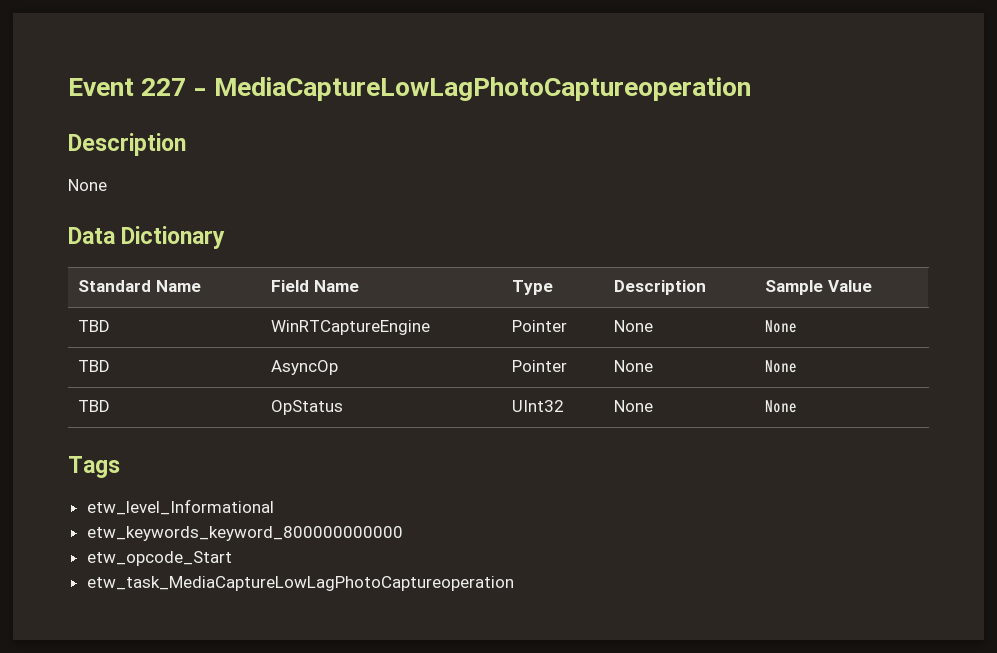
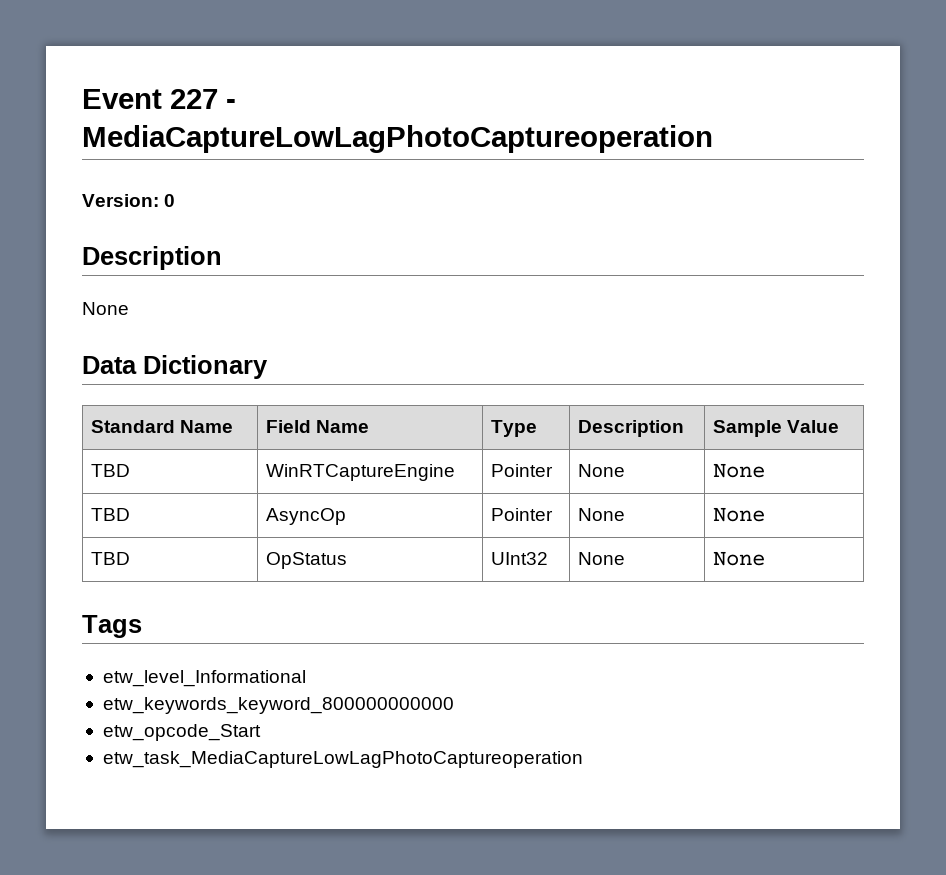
(752, 89) none -> [82,194,176,207] // Version: 0

